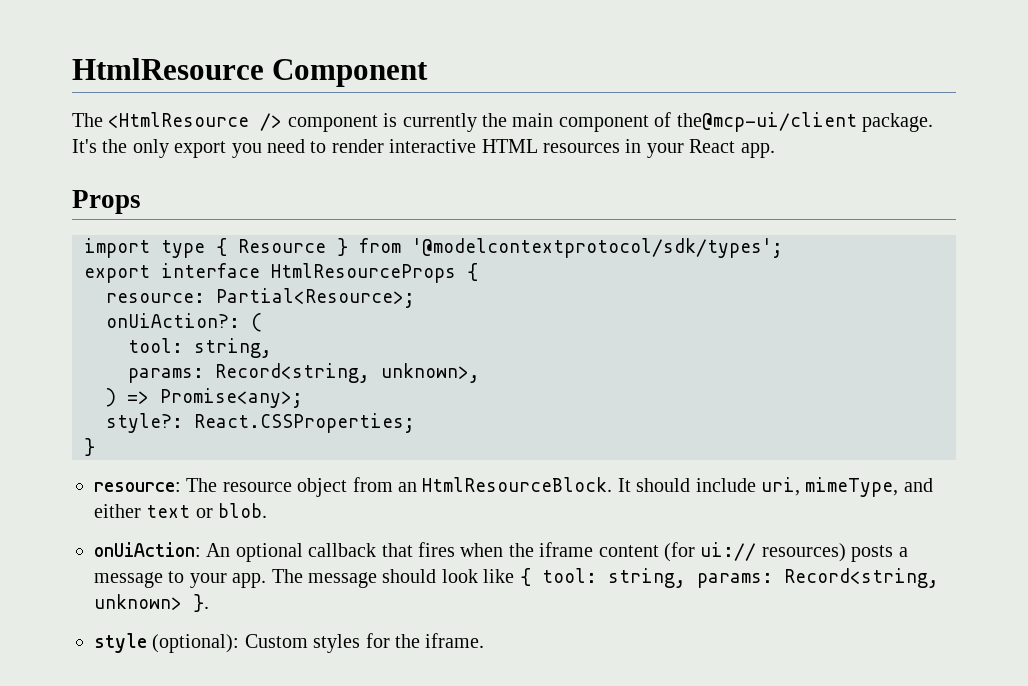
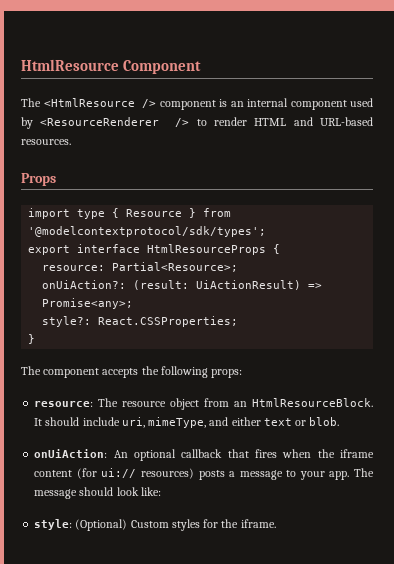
[402,112,933,132] [72,139,775,158] currently the main component of the@mcp-ui/client package. It's the only export you need to render interactive HTML resources in your React app. -> [230,98,374,110] [21,117,374,129] [21,139,71,145] an internal component used by <ResourceRenderer /> to render HTML and URL-based resources.
[251,313,262,332] [128,338,272,358] [128,363,480,383] [106,388,116,407] ( // tool: string, // params: Record<string, unknown>, // ) -> [133,280,302,290] (result: UiActionResult)
(95, 447) none -> [21,366,243,378] // The component accepts the following props:
[483,568,939,588] [94,594,209,612] [94,633,240,653] like { tool: string, params: Record<string, unknown> }. // style (optional): -> [140,487,161,496] [34,519,128,531] like: // style: (Optional)

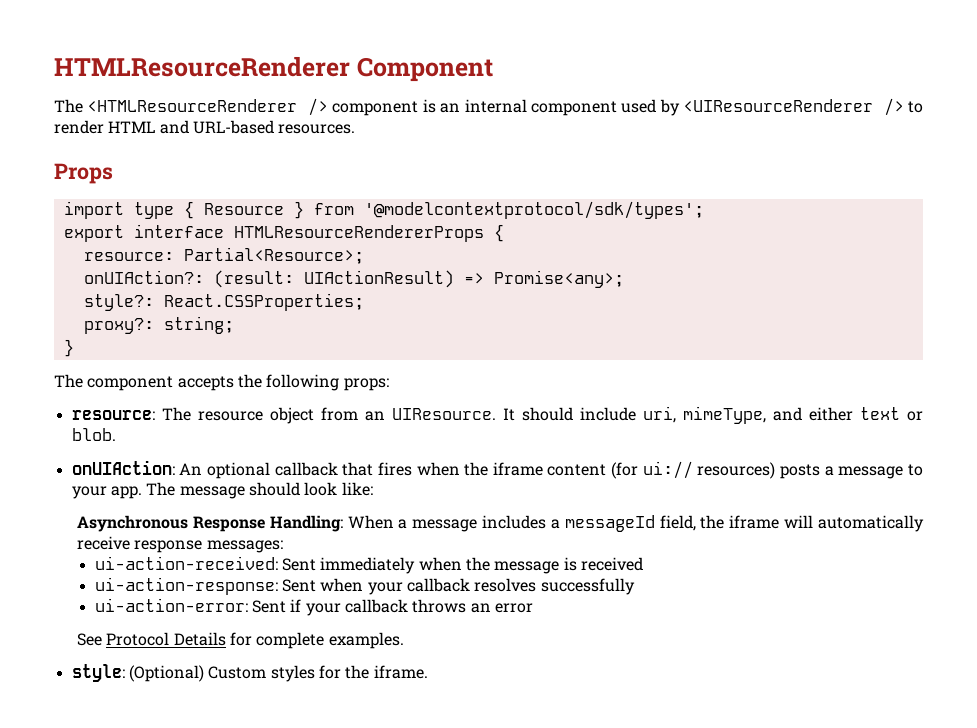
[21,59,119,71] HtmlResource -> [54,56,350,77] HTMLResourceRenderer
[43,98,135,107] <HtmlResource -> [87,99,298,112] <HTMLResourceRenderer
[40,117,160,126] <ResourceRenderer -> [683,99,874,112] <UIResourceRenderer
[147,244,267,255] HtmlResourceProps -> [233,225,484,242] HTMLResourceRendererProps
[42,280,302,290] onUiAction?: (result: UiActionResult) -> [83,270,454,288] onUIAction?: (result: UIActionResult)
(239, 321) none -> [83,316,234,334] // proxy?: string;
[252,398,373,407] HtmlResourceBlock. -> [391,408,496,420] UIResource.
[34,449,108,458] onUiAction: -> [71,460,175,475] onUIAction:
(161, 491) none -> [77,515,925,532] [77,536,283,553] [94,556,643,574] [94,577,635,595] [94,598,533,616] [77,632,404,649] // Asynchronous Response Handling: When a message includes a messageId field, the iframe will automatically receive response messages: // ui-action-received: Sent immediately when the message is received // ui-action-response: Sent when your callback resolves successfully // ui-action-error: Sent if your callback throws an error // See Protocol Details for complete examples.

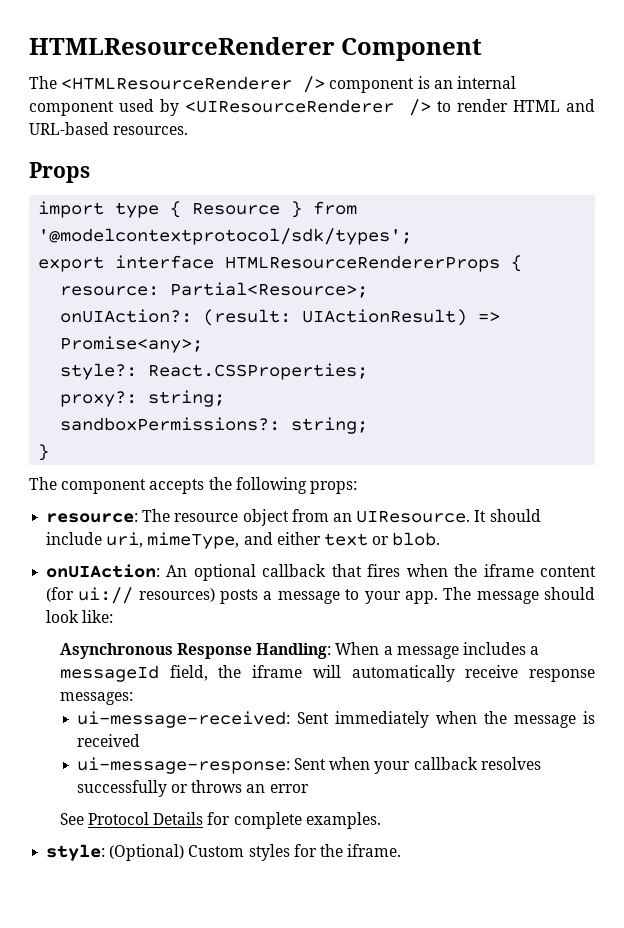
(234, 325) none -> [60,417,369,434] // sandboxPermissions?: string;
[94,556,278,570] ui-action-received: -> [76,711,290,728] ui-message-received:
[94,577,278,595] ui-action-response: -> [76,757,290,774] ui-message-response:
[94,598,408,616] // ui-action-error: Sent if your callback -> [171,784,189,793] or

